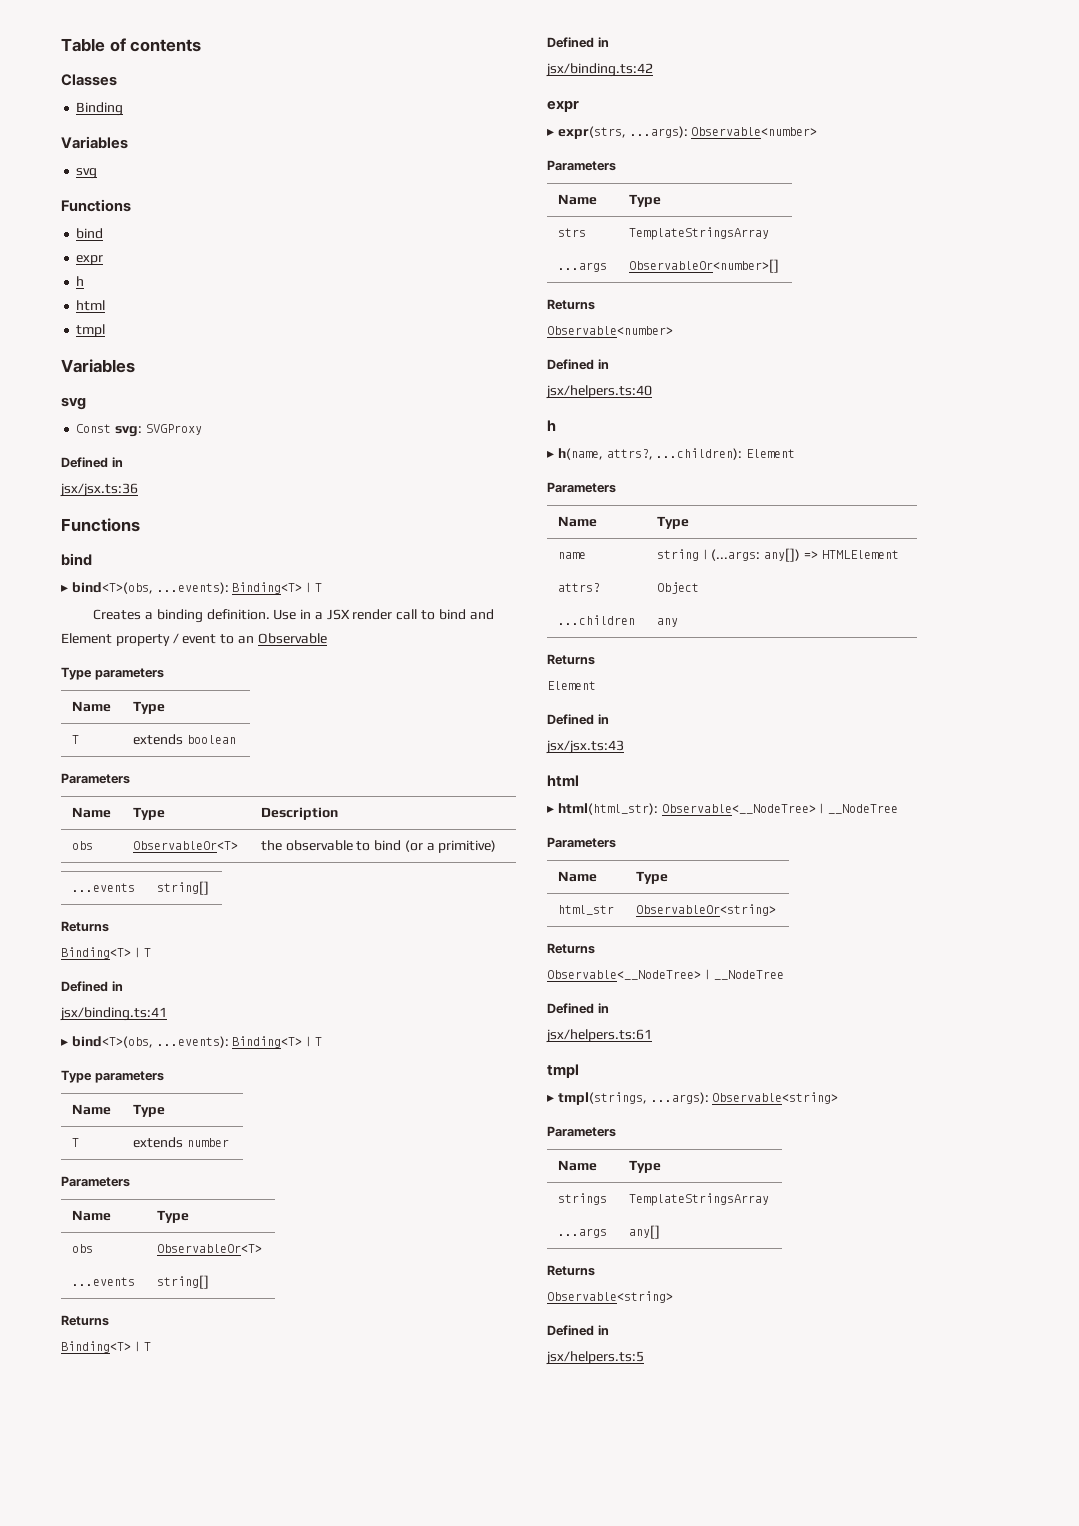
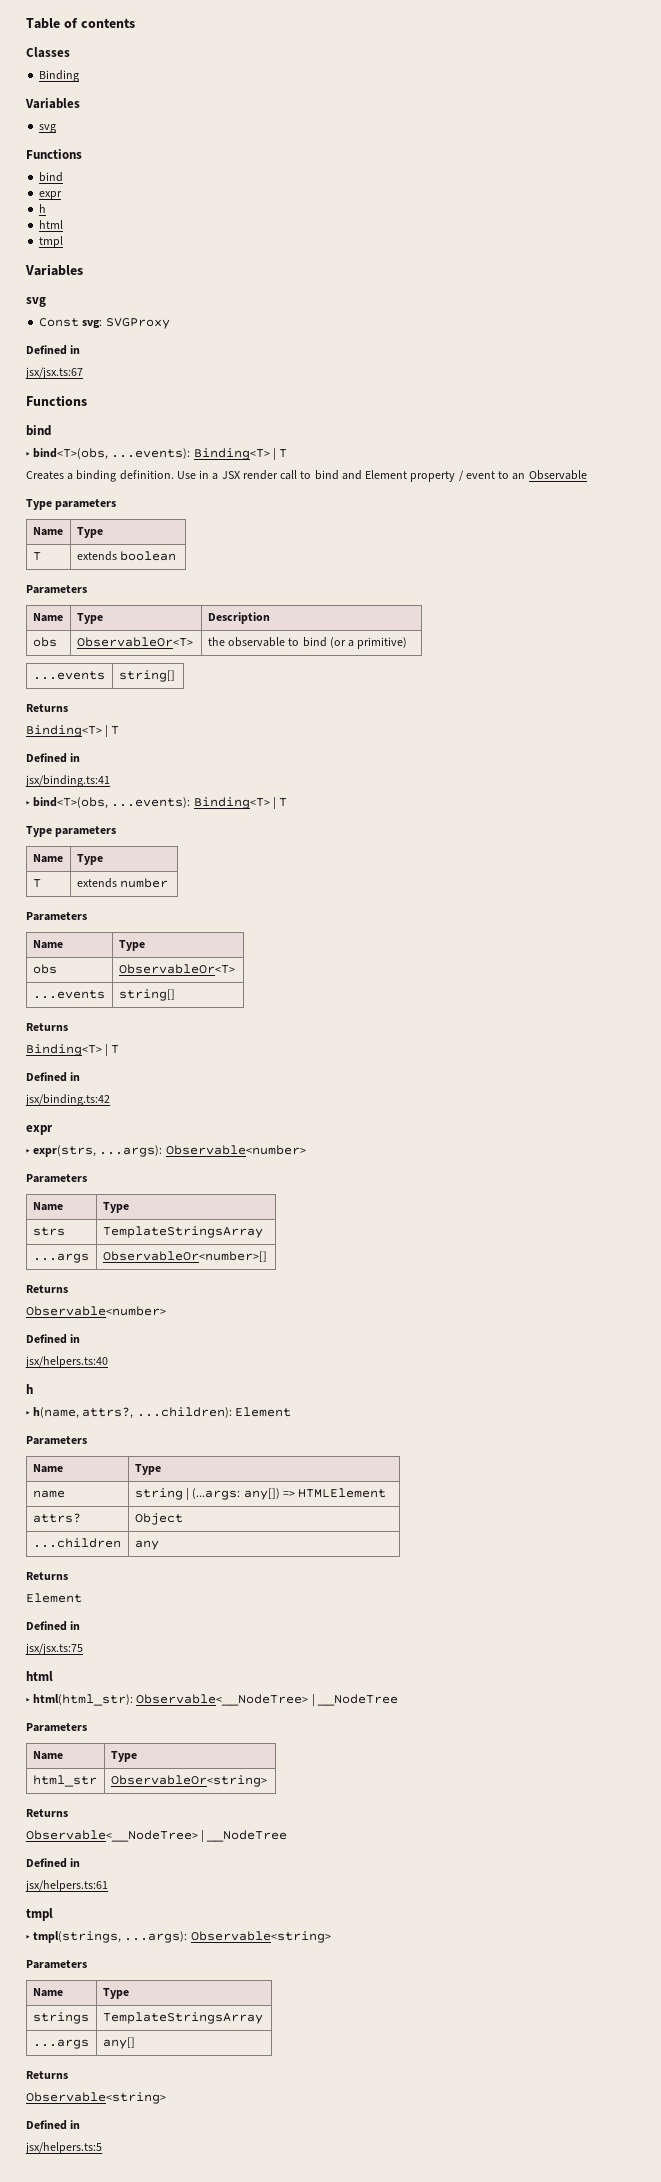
[60,483,138,497] jsx/jsx.ts:36 -> [25,367,83,379] jsx/jsx.ts:67
[546,740,624,754] jsx/jsx.ts:43 -> [25,1643,83,1655] jsx/jsx.ts:75

